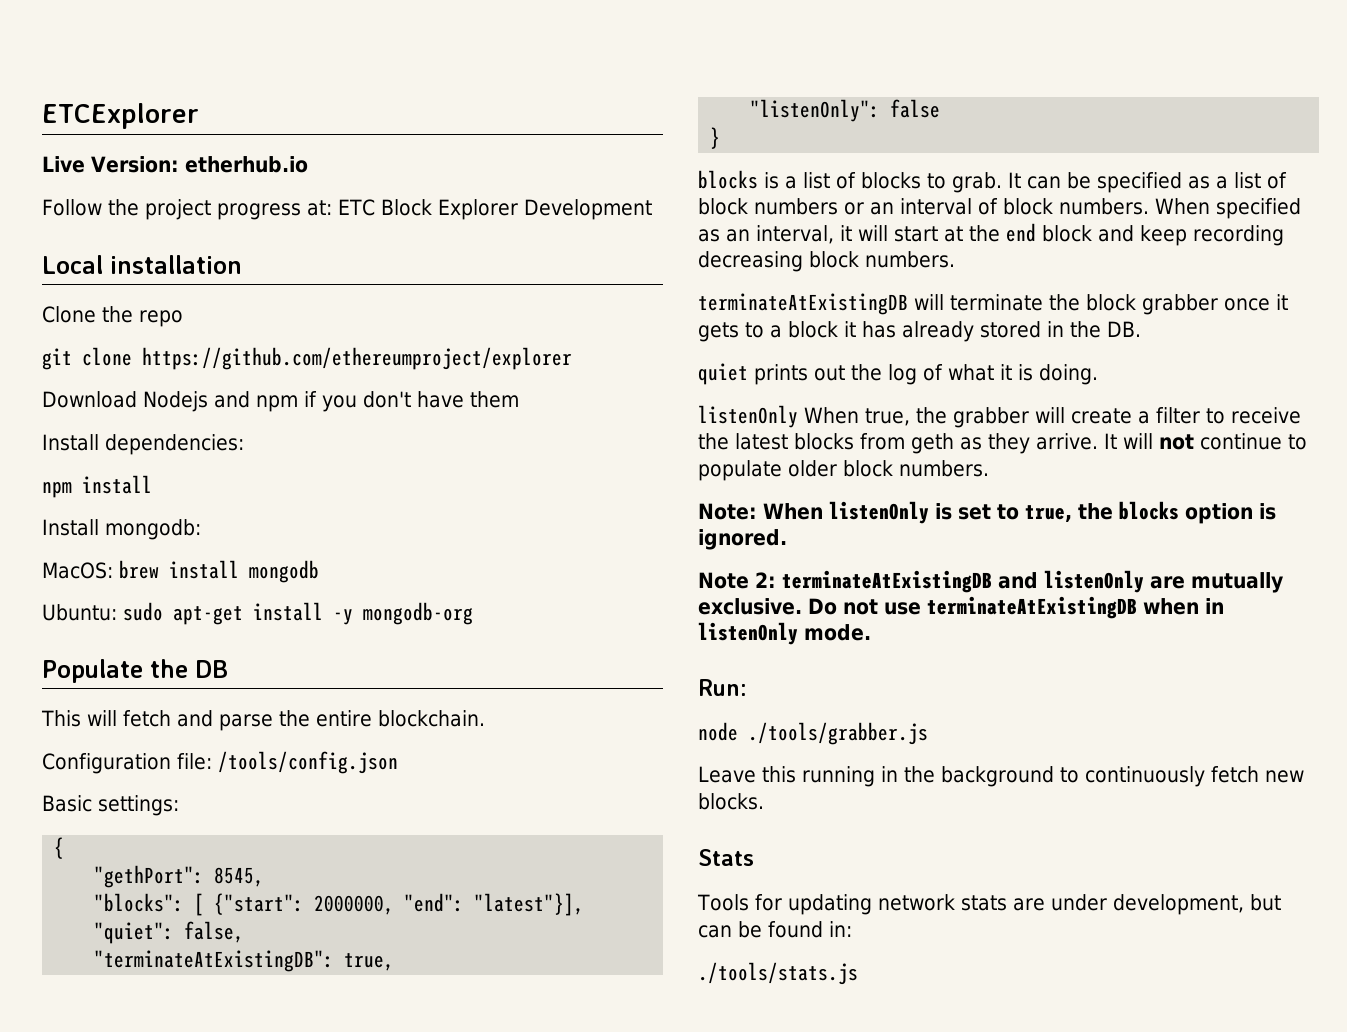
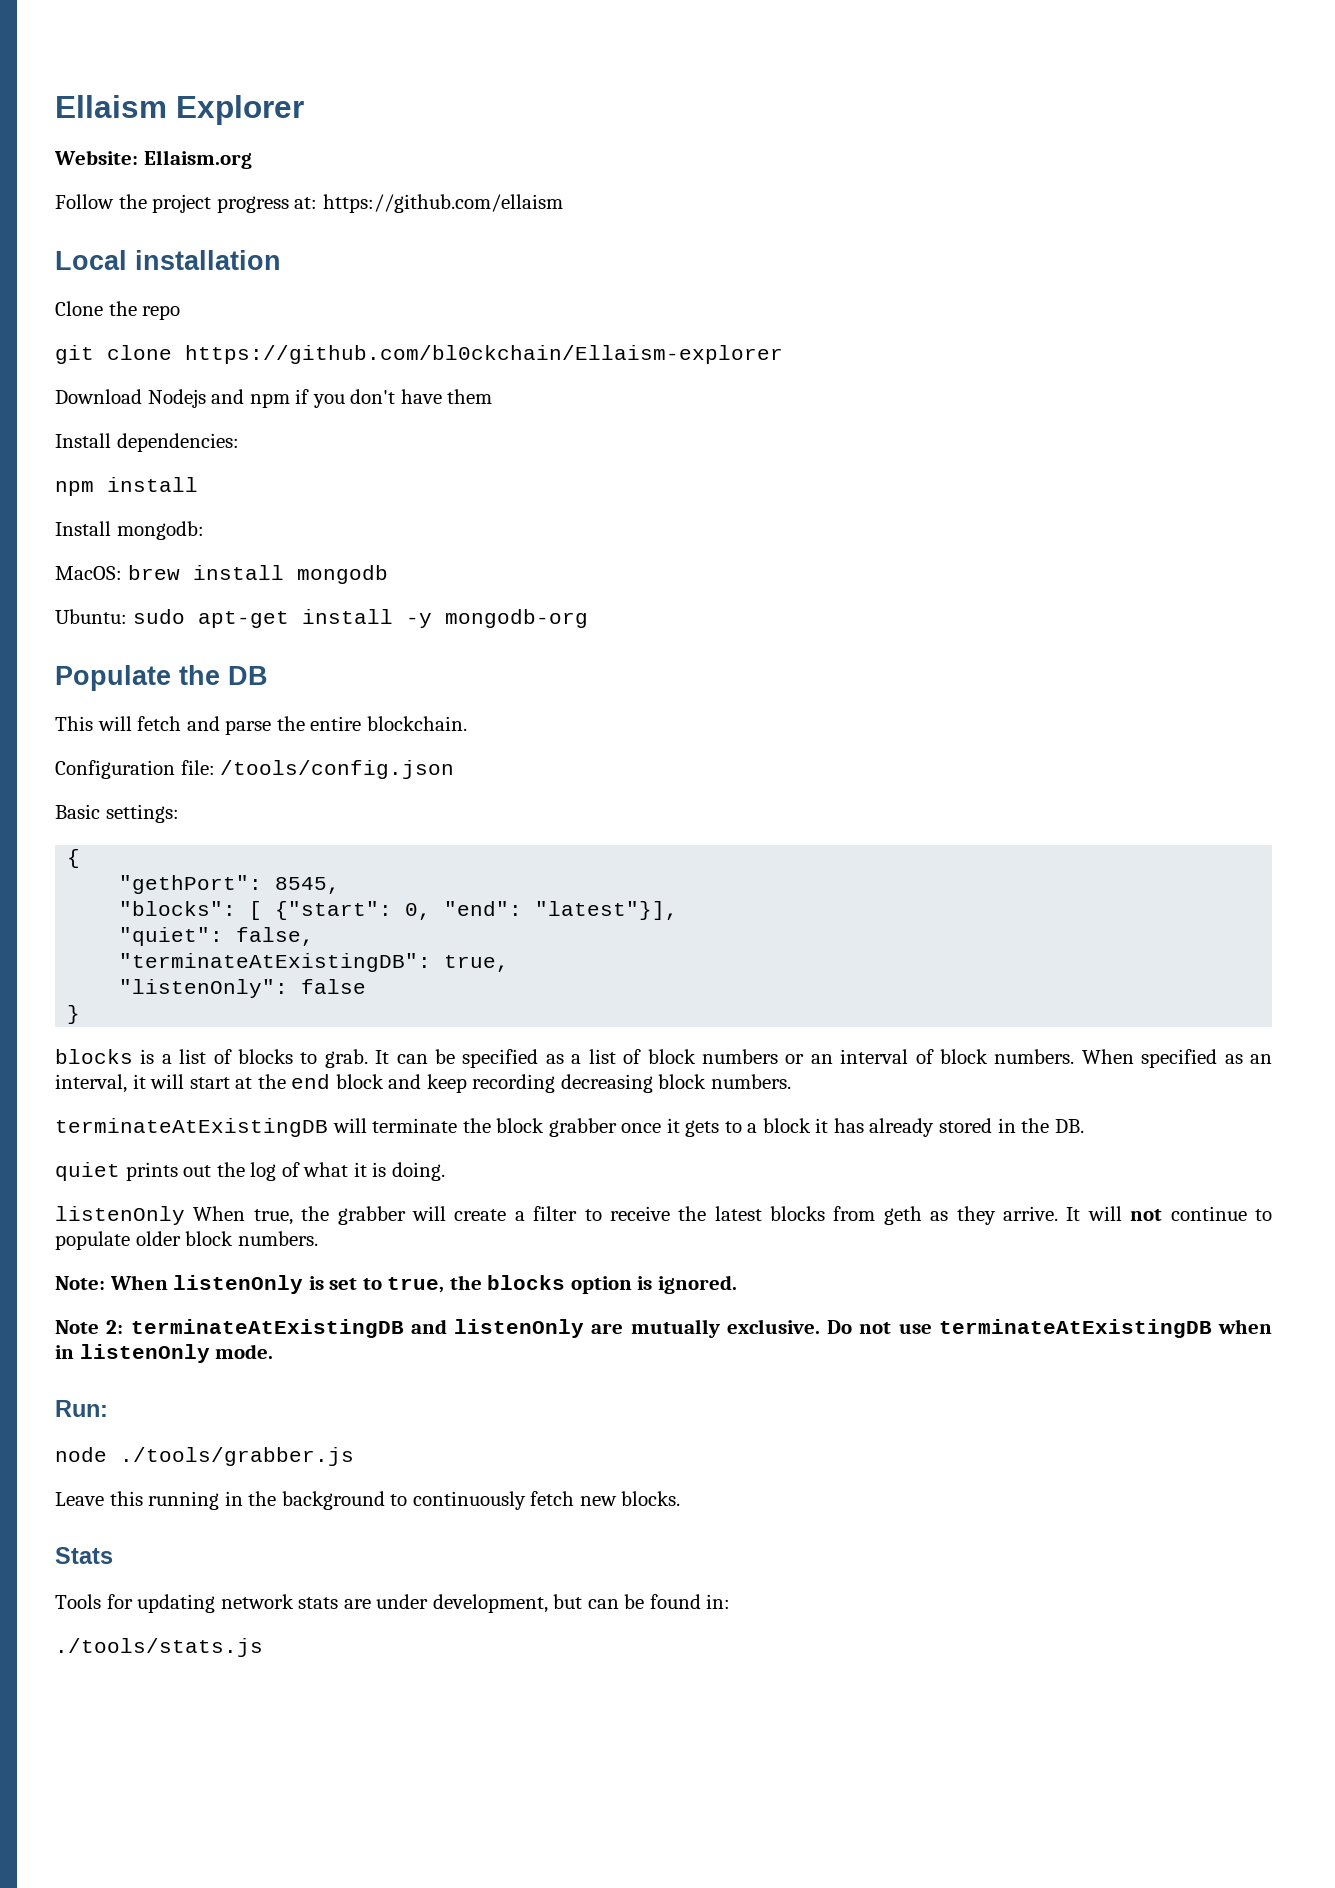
[42,103,199,129] [42,156,308,173] ETCExplorer // Live Version: etherhub.io -> [55,95,304,125] [54,150,252,169] Ellaism Explorer // Website: Ellaism.org
[337,199,652,220] ETC Block Explorer Development -> [322,194,563,213] https://github.com/ellaism
[142,347,572,370] https://github.com/ethereumproject/explorer -> [185,345,783,364] https://github.com/bl0ckchain/Ellaism-explorer
[314,895,395,915] 2000000, -> [405,903,432,920] 0,

